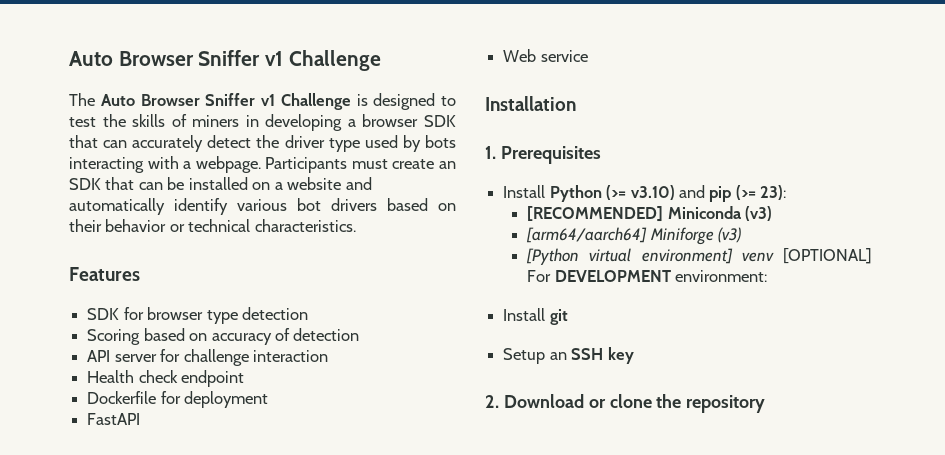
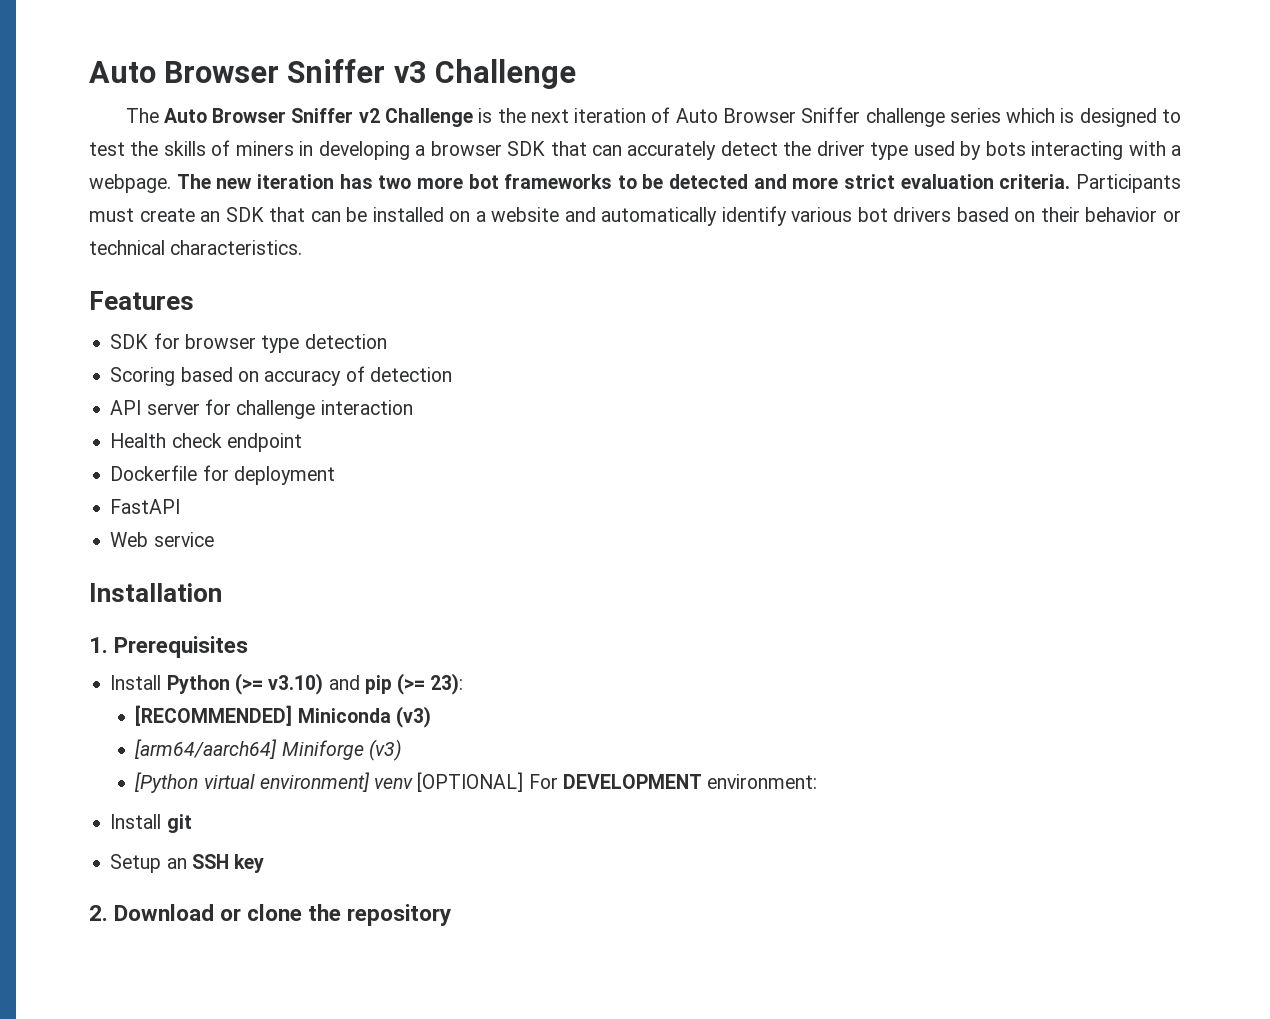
[69,50,284,66] Auto Browser Sniffer v1 -> [89,59,427,83] Auto Browser Sniffer v3
[261,94,275,106] v1 -> [358,108,380,123] v2
(368, 100) none -> [497,107,1075,127] the next iteration of Auto Browser Sniffer challenge series which is
(261, 164) none -> [176,174,1071,189] The new iteration has two more bot frameworks to be detected and more strict evaluation criteria.

